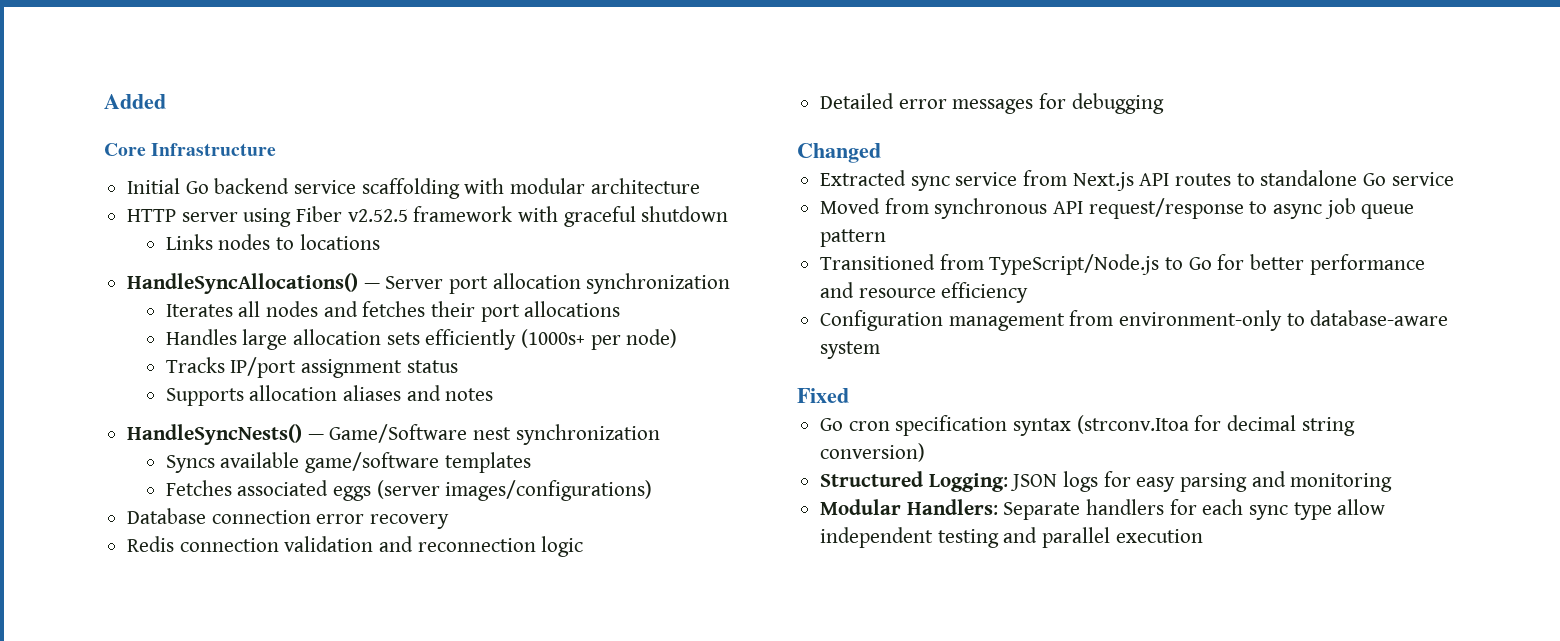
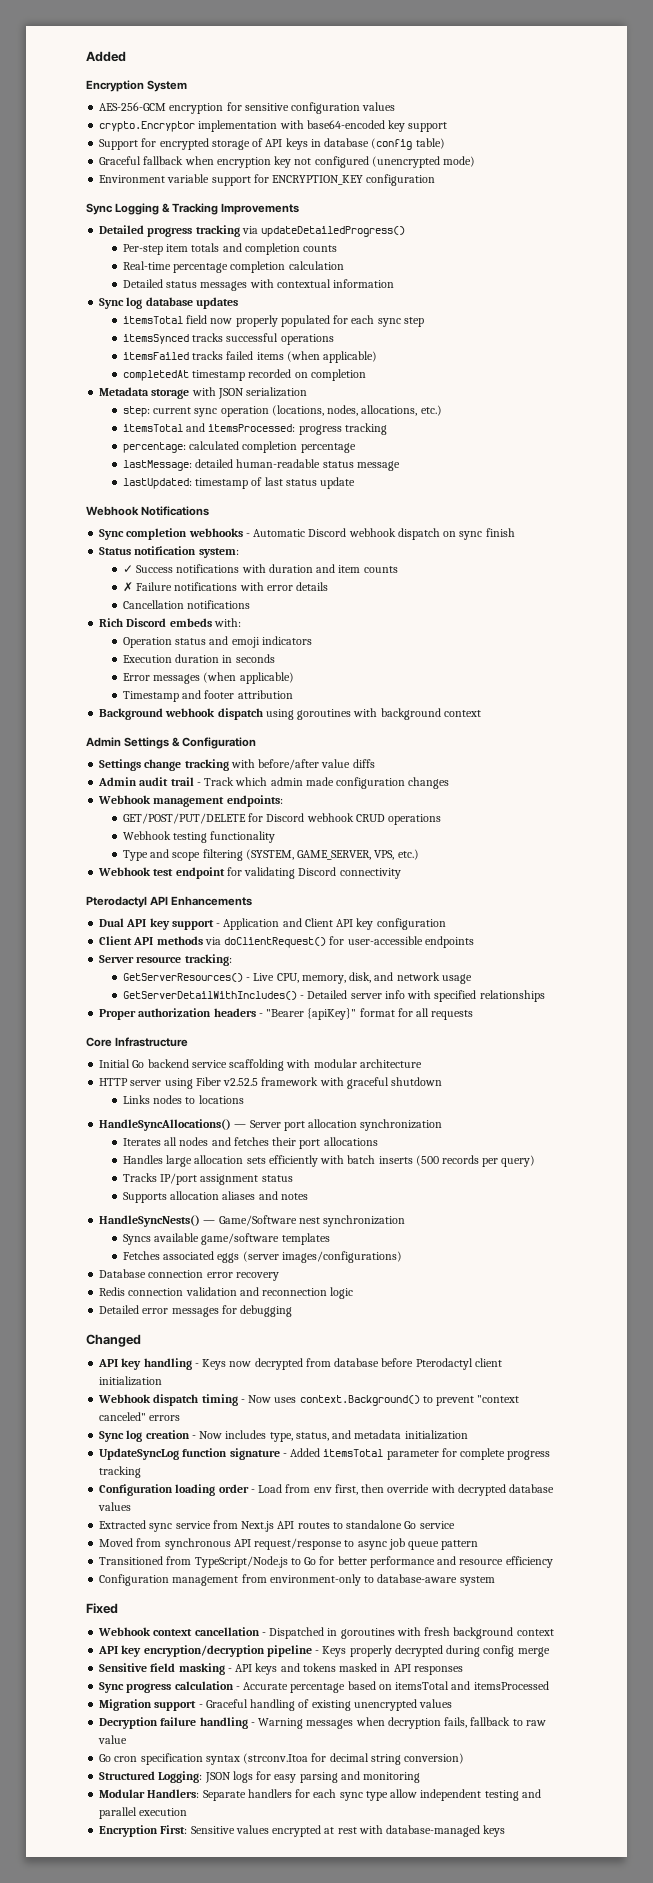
[104,94,166,109] Added -> [86,51,126,62] [86,80,188,92] [99,102,396,114] [99,120,448,132] [99,138,445,150] [99,156,476,168] [99,174,436,186] [86,203,300,215] [99,225,406,237] [122,243,338,255] [122,261,344,273] [122,279,395,291] [99,297,238,309] [122,315,424,327] [122,333,334,345] [122,351,378,363] [122,369,366,381] [99,387,308,399] [122,405,442,417] [122,423,387,435] [122,441,356,453] [122,459,400,471] [122,477,356,489] [86,506,210,516] [99,528,515,540] [99,546,239,558] [122,564,398,573] [122,582,329,592] [122,600,251,609] [99,618,241,627] [122,636,312,648] [122,654,275,663] [122,672,294,684] [122,690,293,702] [99,708,481,720] [86,737,257,749] [99,759,375,771] [98,777,450,789] [98,795,283,807] [122,813,442,825] [122,831,276,843] [122,849,419,861] [98,867,401,879] [86,896,253,908] [99,918,446,930] [99,936,474,948] [99,954,232,966] [122,972,472,984] [122,990,545,1002] [99,1008,474,1020] Added // Encryption System // AES-256-GCM encryption for sensitive configuration values // crypto.Encryptor implementation with base64-encoded key support // Support for encrypted storage of API keys in database (config table) // Graceful fallback when encryption key not configured (unencrypted mode) // Environment variable support for ENCRYPTION_KEY configuration // Sync Logging & Tracking Improvements // Detailed progress tracking via updateDetailedProgress() // Per-step item totals and completion counts // Real-time percentage completion calculation // Detailed status messages with contextual information // Sync log database updates // itemsTotal field now properly populated for each sync step // itemsSynced tracks successful operations // itemsFailed tracks failed items (when applicable) // completedAt timestamp recorded on completion // Metadata storage with JSON serialization // step: current sync operation (locations, nodes, allocations, etc.) // itemsTotal and itemsProcessed: progress tracking // percentage: calculated completion percentage // lastMessage: detailed human-readable status message // lastUpdated: timestamp of last status update // Webhook Notifications // Sync completion webhooks - Automatic Discord webhook dispatch on sync finish // Status notification system: // ✓ Success notifications with duration and item counts // ✗ Failure notifications with error details // Cancellation notifications // Rich Discord embeds with: // Operation status and emoji indicators // Execution duration in seconds // Error messages (when applicable) // Timestamp and footer attribution // Background webhook dispatch using goroutines with background context // Admin Settings & Configuration // Settings change tracking with before/after value diffs // Admin audit trail - Track which admin made configuration changes // Webhook management endpoints: // GET/POST/PUT/DELETE for Discord webhook CRUD operations // Webhook testing functionality // Type and scope filtering (SYSTEM, GAME_SERVER, VPS, etc.) // Webhook test endpoint for validating Discord connectivity // Pterodactyl API Enhancements // Dual API key support - Application and Client API key configuration // Client API methods via doClientRequest() for user-accessible endpoints // Server resource tracking: // GetServerResources() - Live CPU, memory, disk, and network usage // GetServerDetailWithIncludes() - Detailed server info with specified relationships // Proper authorization headers - "Bearer {apiKey}" format for all requests
[521,329,678,350] (1000s+ per node) -> [320,1155,536,1167] with batch inserts (500 records per query)
(881, 153) none -> [98,1358,502,1370] [99,1376,163,1386] [98,1394,520,1406] [99,1412,181,1421] [99,1430,468,1442] [99,1448,551,1460] [99,1466,142,1478] [99,1484,555,1496] [98,1502,132,1511] // API key handling - Keys now decrypted from database before Pterodactyl client initialization // Webhook dispatch timing - Now uses context.Background() to prevent "context canceled" errors // Sync log creation - Now includes type, status, and metadata initialization // UpdateSyncLog function signature - Added itemsTotal parameter for complete progress tracking // Configuration loading order - Load from env first, then override with decrypted database values
(849, 395) none -> [98,1627,554,1639] [98,1645,550,1657] [99,1663,463,1675] [99,1681,549,1693] [99,1699,453,1711] [99,1717,546,1729] [98,1735,128,1744] // Webhook context cancellation - Dispatched in goroutines with fresh background context // API key encryption/decryption pipeline - Keys properly decrypted during config merge // Sensitive field masking - API keys and tokens masked in API responses // Sync progress calculation - Accurate percentage based on itemsTotal and itemsProcessed // Migration support - Graceful handling of existing unencrypted values // Decryption failure handling - Warning messages when decryption fails, fallback to raw value
(1203, 536) none -> [99,1825,506,1837] // Encryption First: Sensitive values encrypted at rest with database-managed keys

